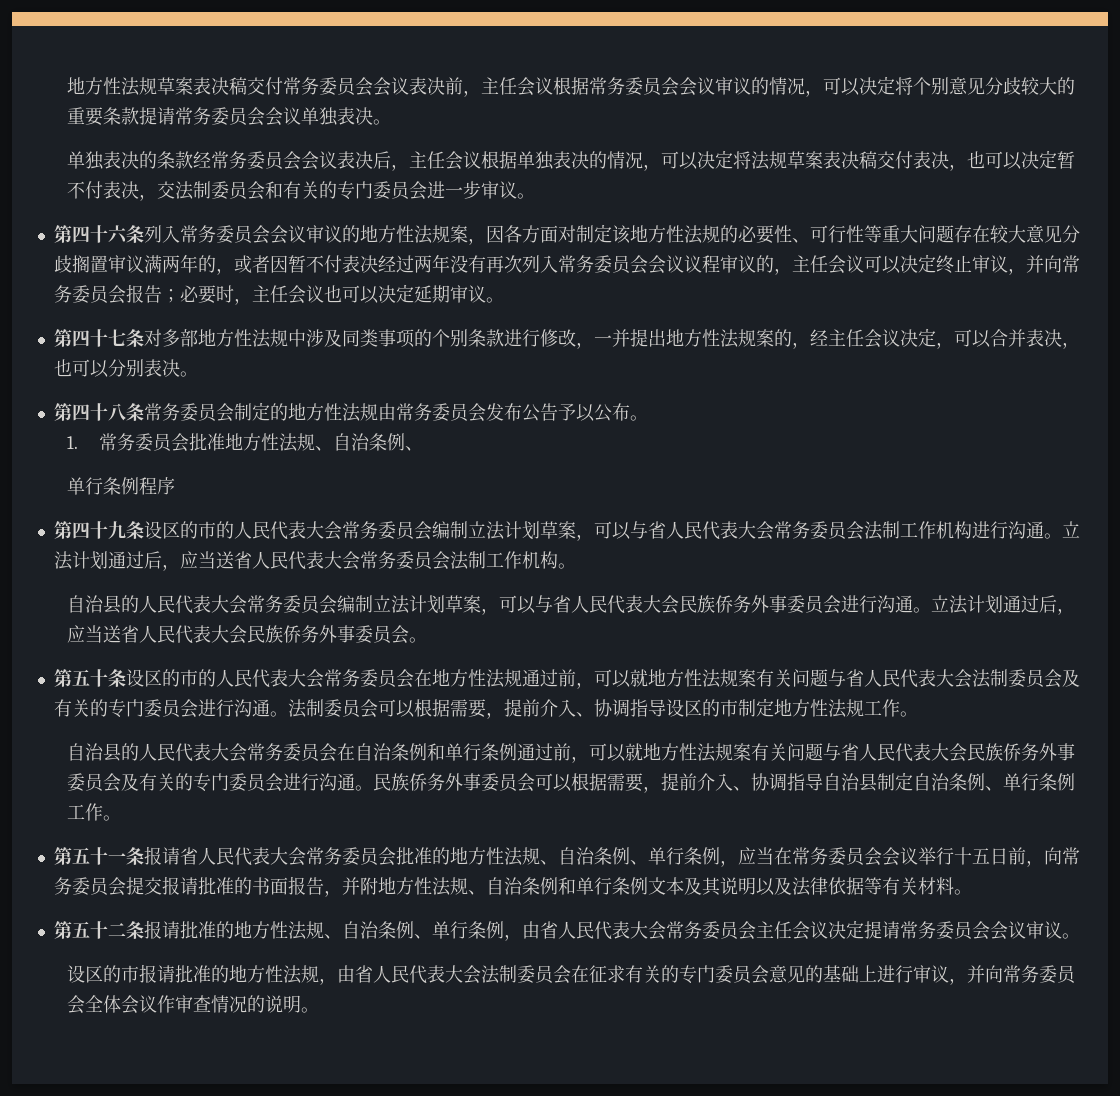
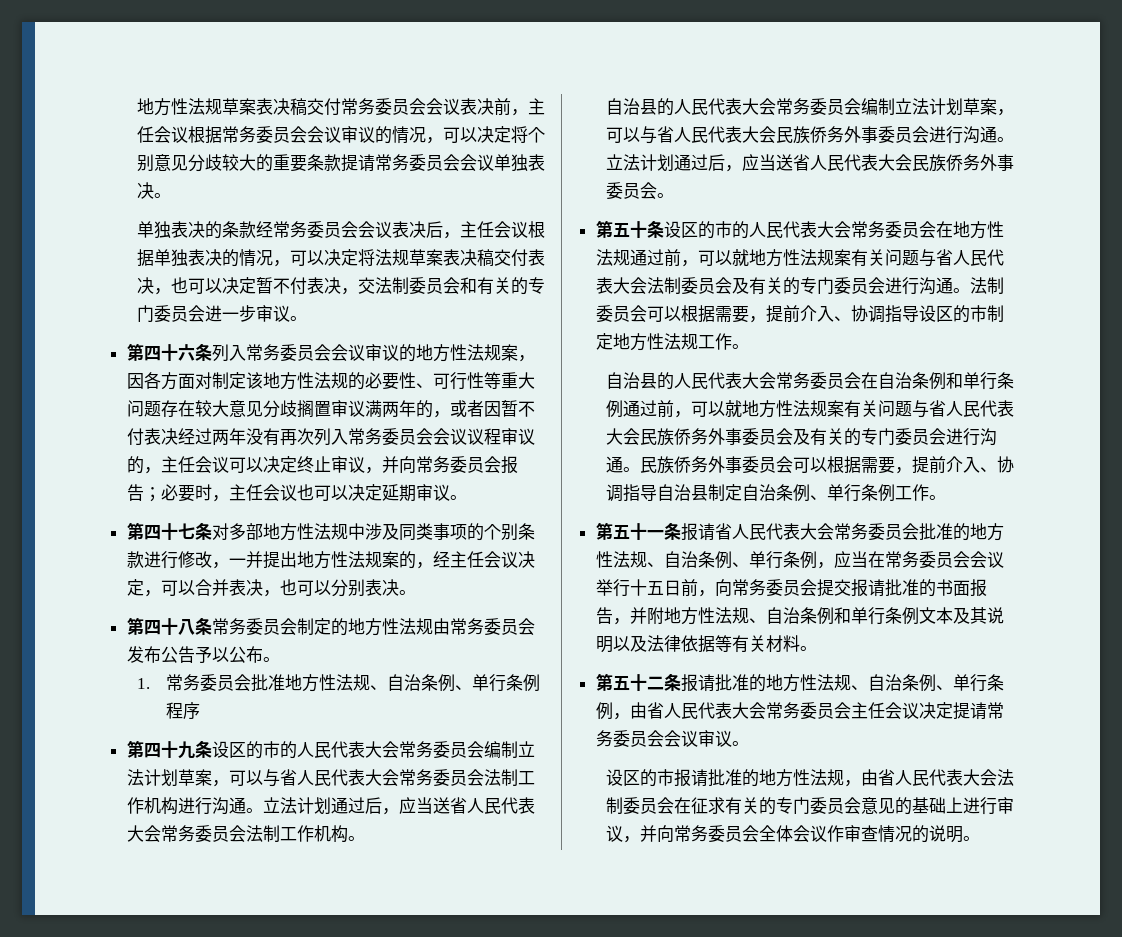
(424, 448) // -> (472, 687) none

